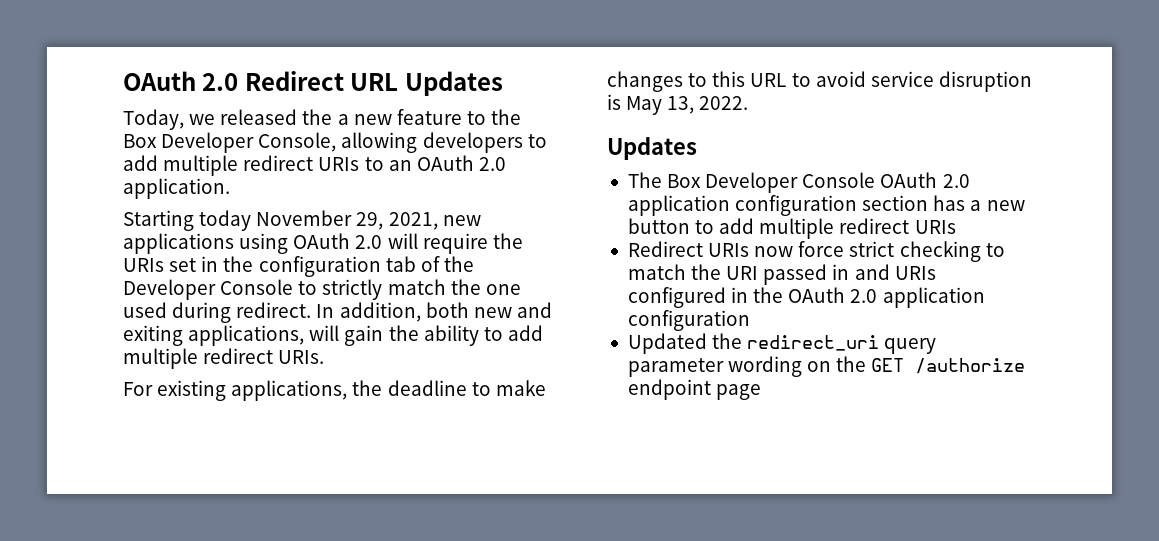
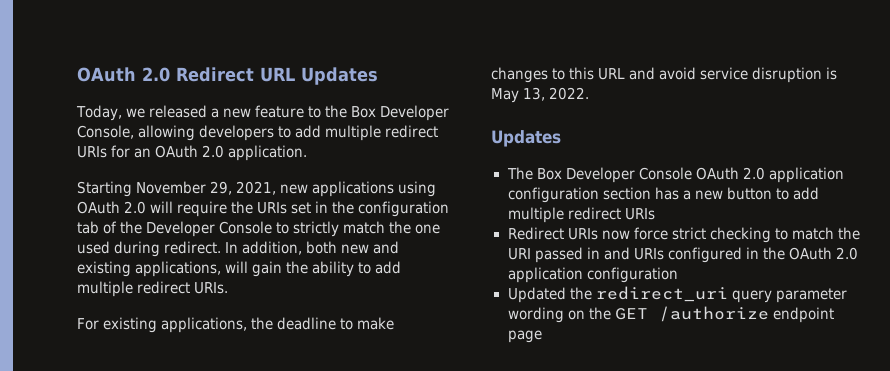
[302,109,333,125] the -> (208, 111) none
[364,157,384,171] to -> [111,145,131,158] for
[199,210,252,231] today -> (132, 189) none
[123,325,183,346] exiting -> [77,261,131,277] existing
[791,73,811,87] to -> [629,67,656,80] and

